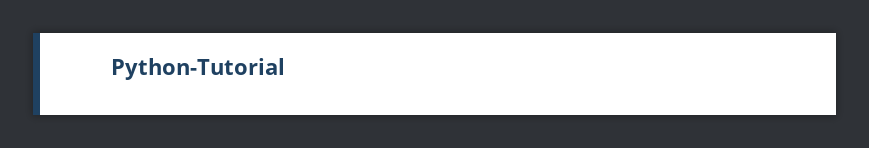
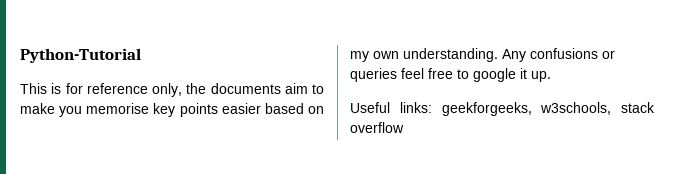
(285, 69) none -> [20,83,324,97] [20,103,324,117] [350,48,615,62] [350,68,551,82] [350,102,655,116] [350,122,404,133] // This is for reference only, the documents aim to make you memorise key points easier based on my own understanding. Any confusions or queries feel free to google it up. // Useful links: geekforgeeks, w3schools, stack overflow

